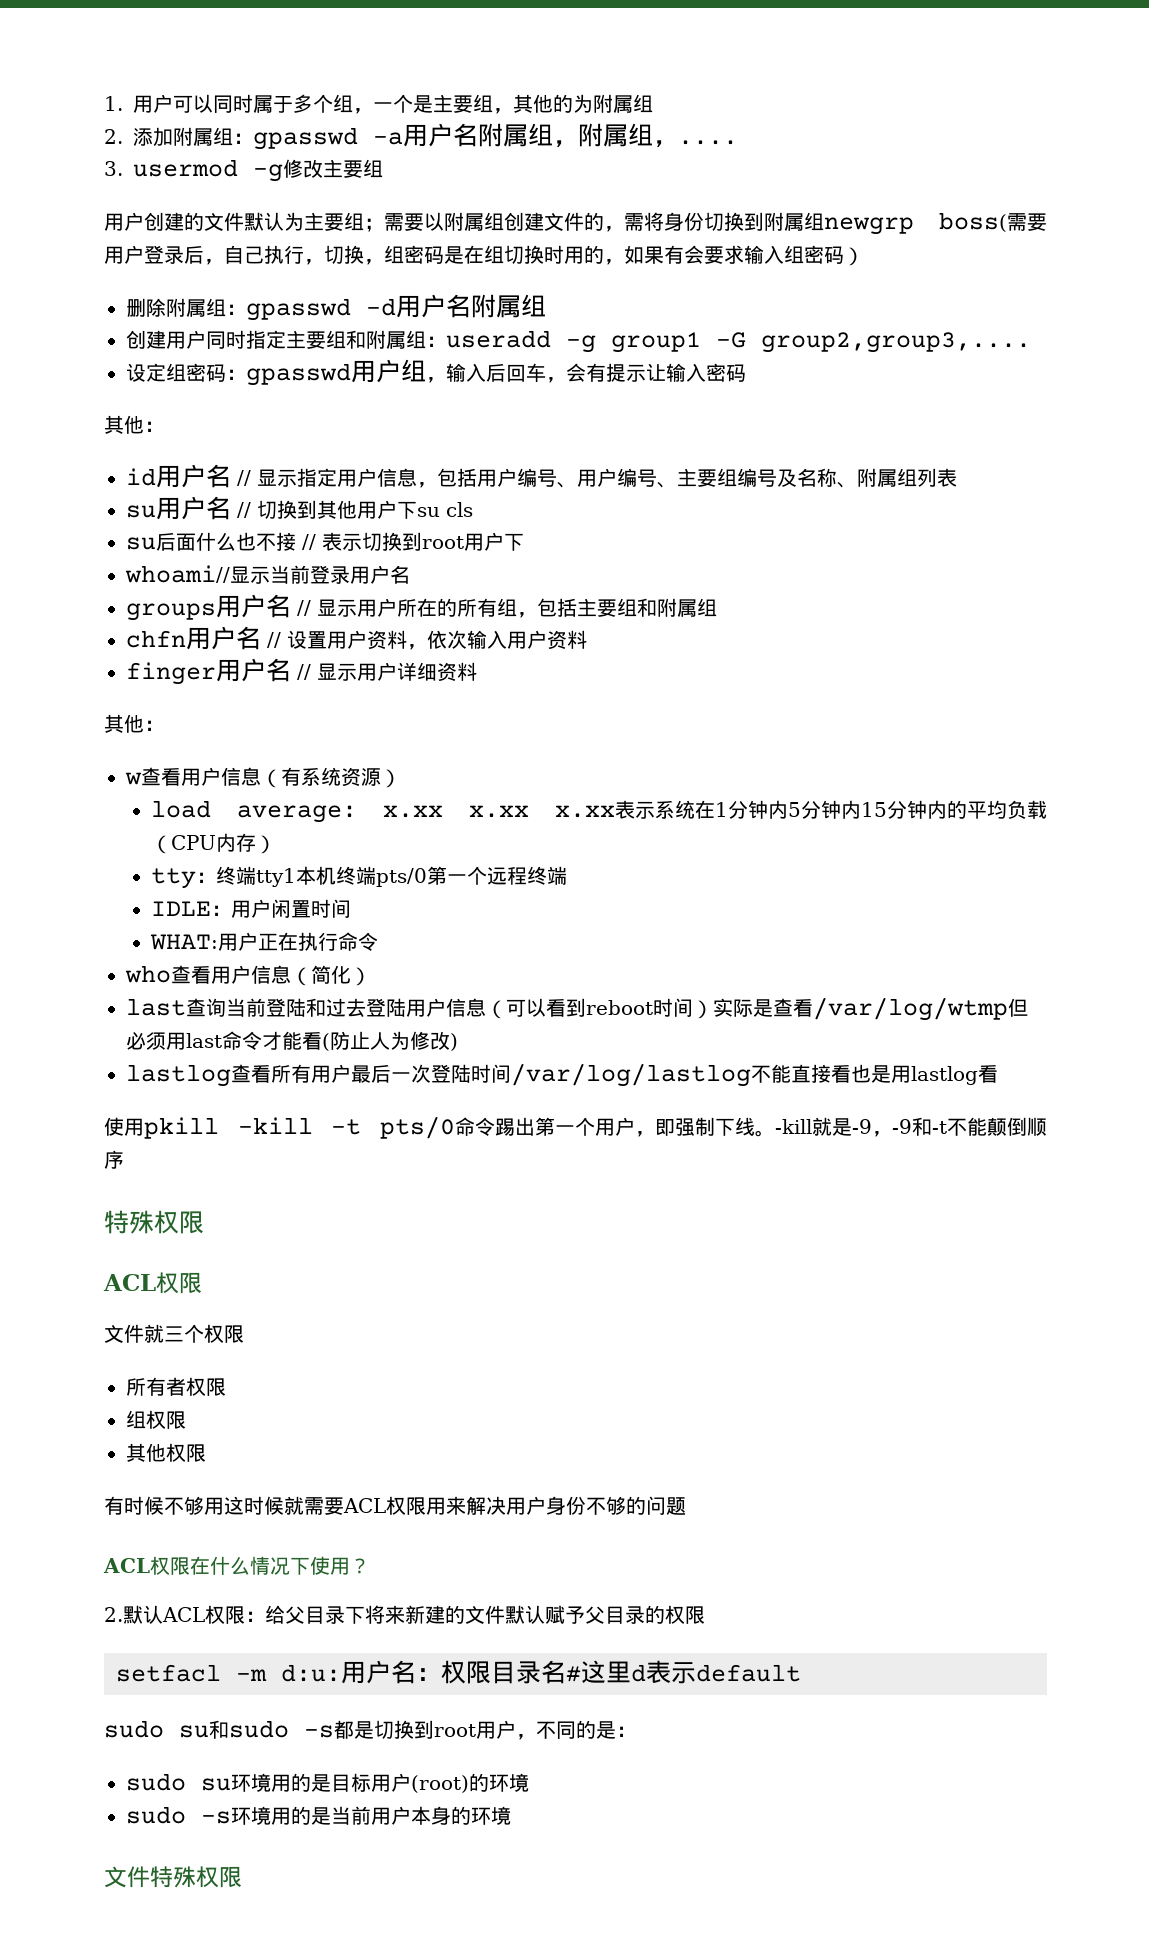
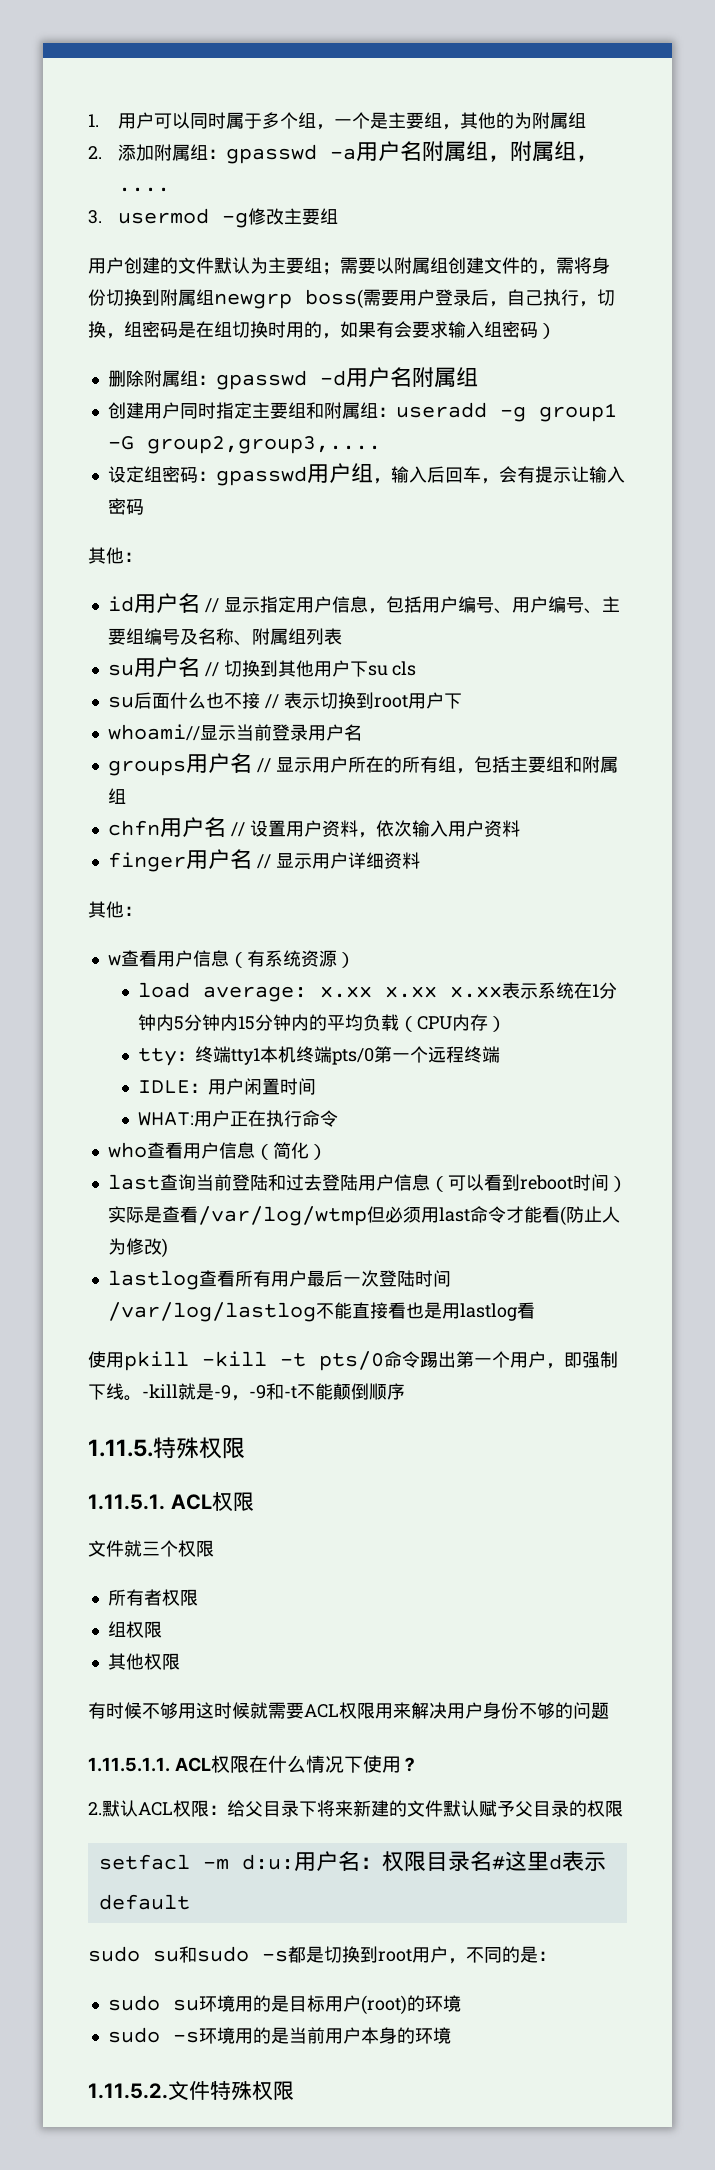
(124, 1159) none -> [88,1439,153,1457] 1.11.5.
(204, 1222) none -> [88,1494,165,1510] 1.11.5.1.
(686, 1506) none -> [88,1757,170,1772] 1.11.5.1.1.
(511, 1815) none -> [88,2083,168,2099] 1.11.5.2.

